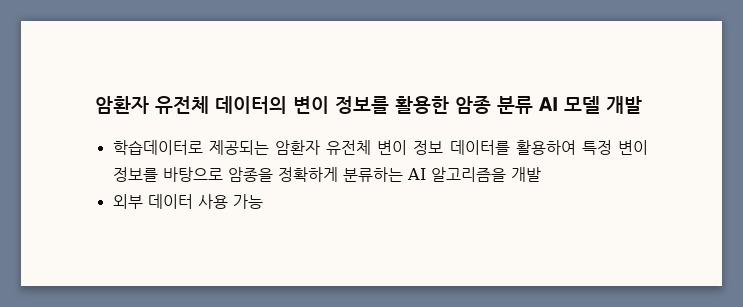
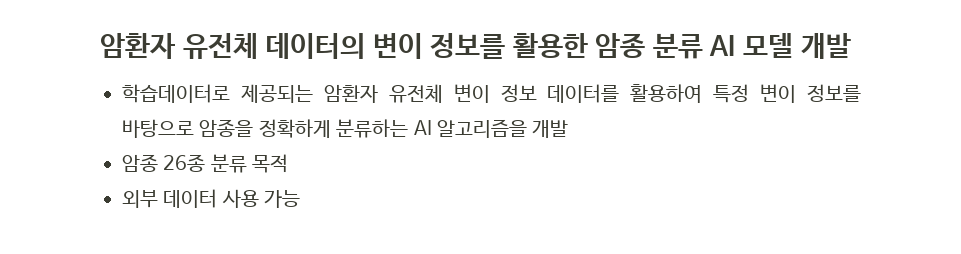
(541, 174) none -> [122,154,289,173] // 암종 26종 분류 목적

